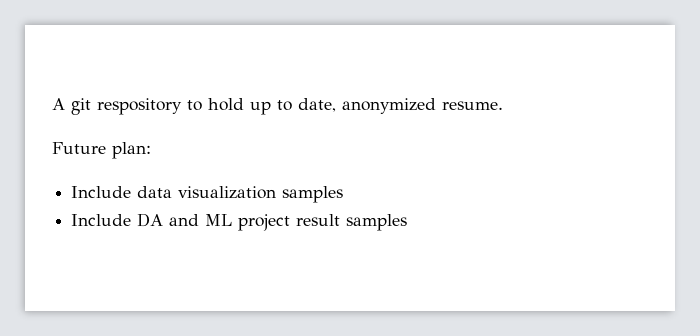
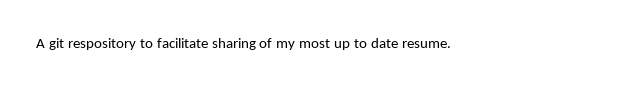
[208,98,503,115] [52,142,151,159] [71,186,344,203] [71,213,408,231] hold up to date, anonymized resume. // Future plan: // Include data visualization samples // Include DA and ML project result samples -> [156,38,451,50] facilitate sharing of my most up to date resume.

